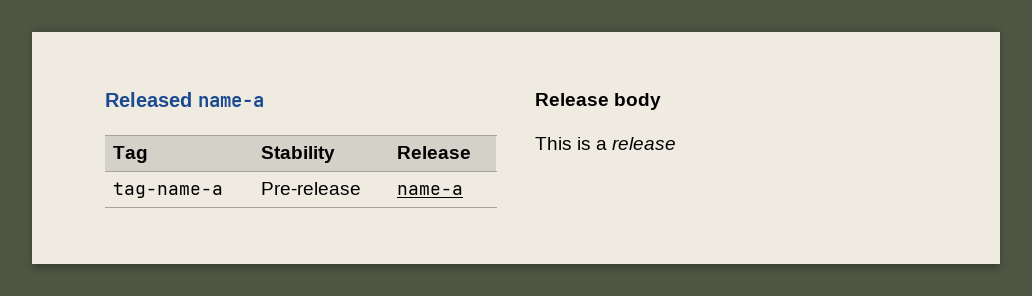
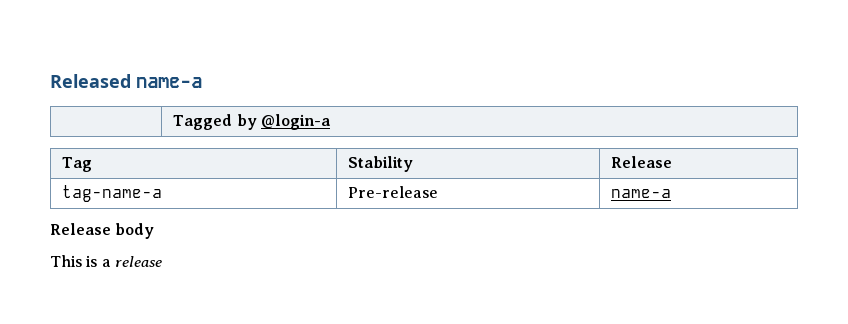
(264, 101) none -> [173,114,331,130] // | Tagged by @login-a

